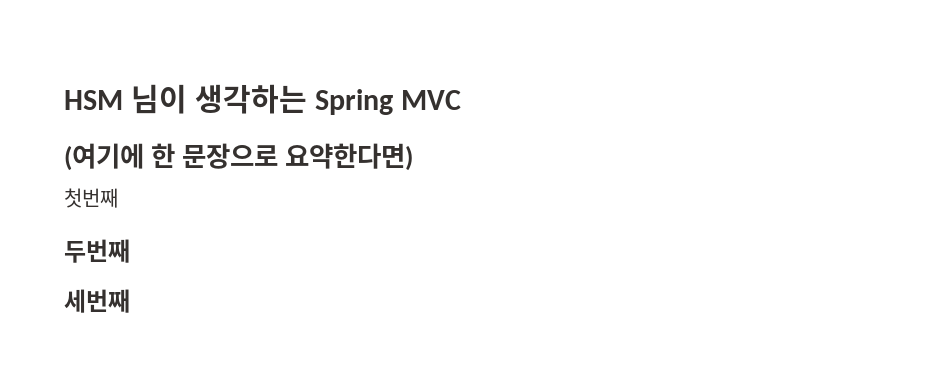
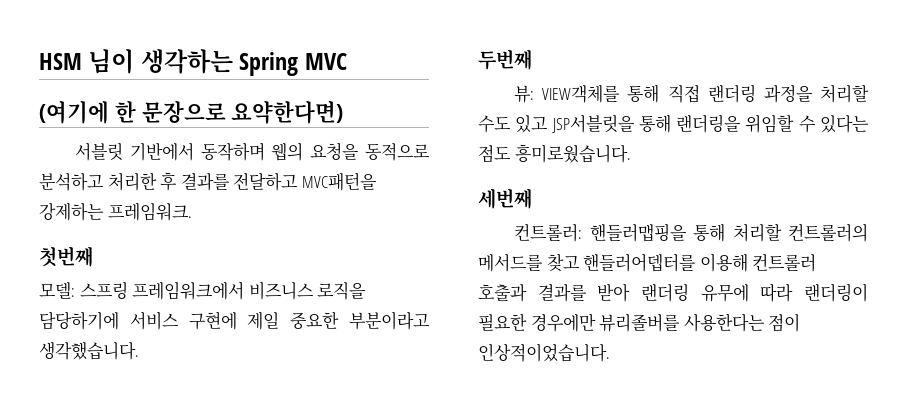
[64,188,118,208] [64,239,130,263] [64,289,130,313] 첫번째 // 두번째 // 세번째 -> [74,142,430,161] [39,172,377,191] [39,202,192,221] [39,246,93,267] [39,281,367,300] [39,311,430,330] [39,341,139,360] [478,49,532,70] [513,84,869,103] [478,114,869,133] [478,144,631,163] [478,188,532,209] [513,223,868,242] [478,253,817,272] [478,283,868,302] [478,313,801,332] [478,343,610,362] 서블릿 기반에서 동작하며 웹의 요청을 동적으로 분석하고 처리한 후 결과를 전달하고 MVC패턴을 강제하는 프레임워크. // 첫번째 // 모델: 스프링 프레임워크에서 비즈니스 로직을 담당하기에 서비스 구현에 제일 중요한 부분이라고 생각했습니다. // 두번째 // 뷰: VIEW객체를 통해 직접 랜더링 과정을 처리할 수도 있고 JSP서블릿을 통해 랜더링을 위임할 수 있다는 점도 흥미로웠습니다. // 세번째 // 컨트롤러: 핸들러맵핑을 통해 처리할 컨트롤러의 메서드를 찾고 핸들러어뎁터를 이용해 컨트롤러 호출과 결과를 받아 랜더링 유무에 따라 랜더링이 필요한 경우에만 뷰리졸버를 사용한다는 점이 인상적이었습니다.

